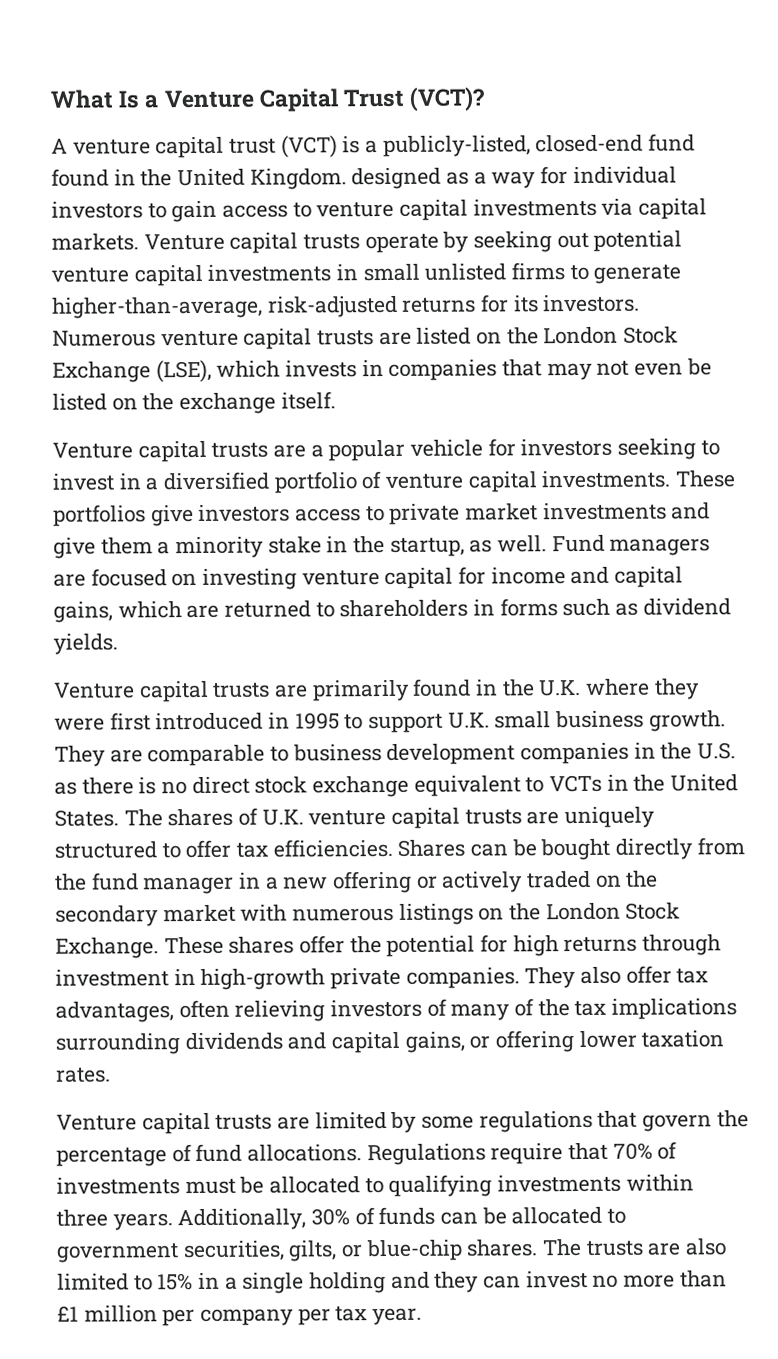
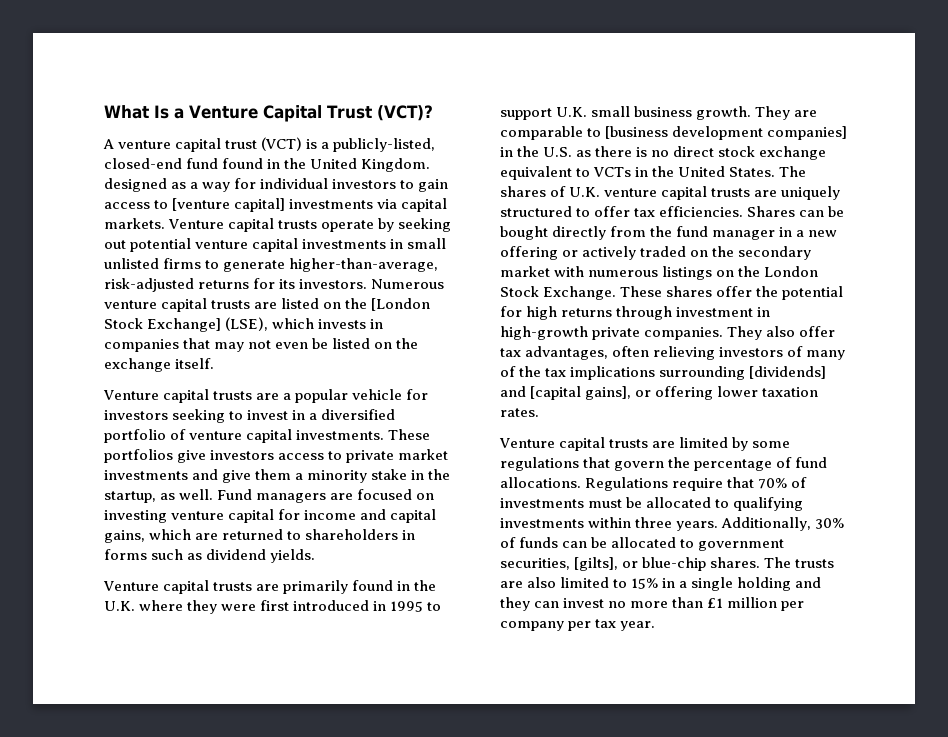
[316,199,469,221] venture capital -> [172,198,286,212] [venture capital]
[543,326,679,345] [52,361,151,383] London Stock Exchange -> [371,298,431,311] [104,318,222,332] [London Stock Exchange]
[292,742,630,766] business development companies -> [605,126,848,140] [business development companies]
[184,1031,465,1054] dividends and capital gains, -> [749,366,827,379] [500,386,632,400] [dividends] and [capital gains],
[288,1240,338,1262] gilts, -> [574,557,619,571] [gilts],

